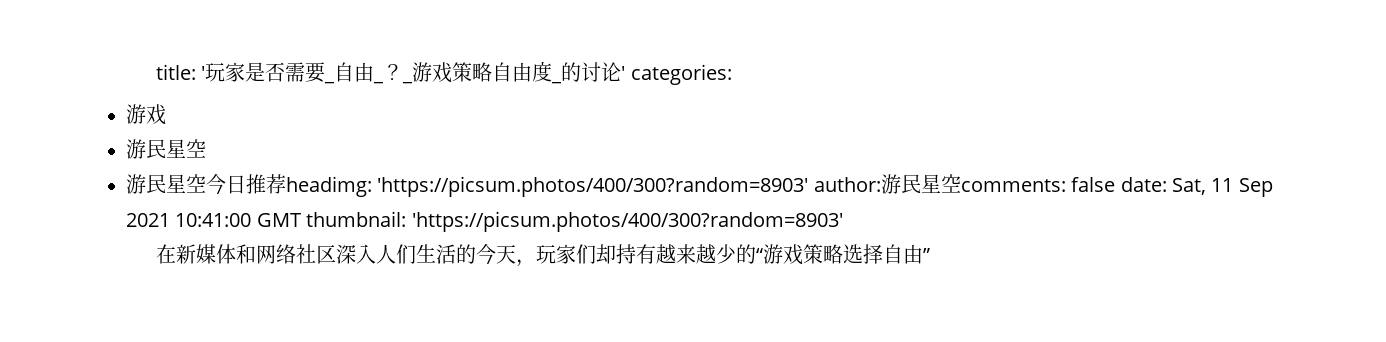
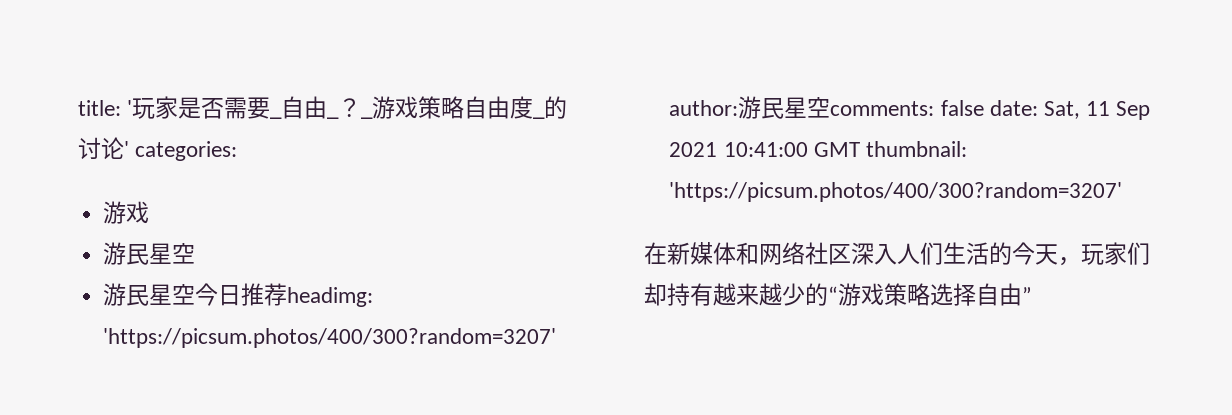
[377,176,809,197] 'https://picsum.photos/400/300?random=8903' -> [103,328,557,348] 'https://picsum.photos/400/300?random=3207'
[411,211,843,232] 'https://picsum.photos/400/300?random=8903' -> [669,182,1123,202] 'https://picsum.photos/400/300?random=3207'

